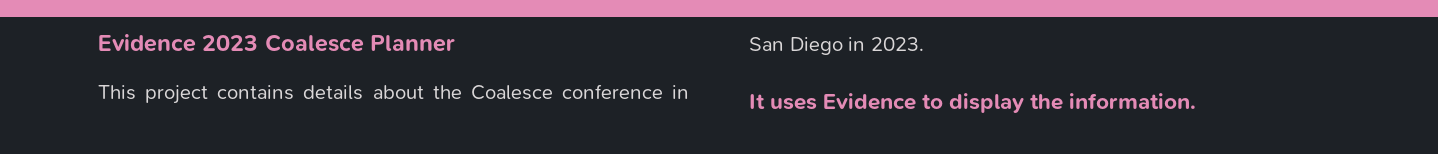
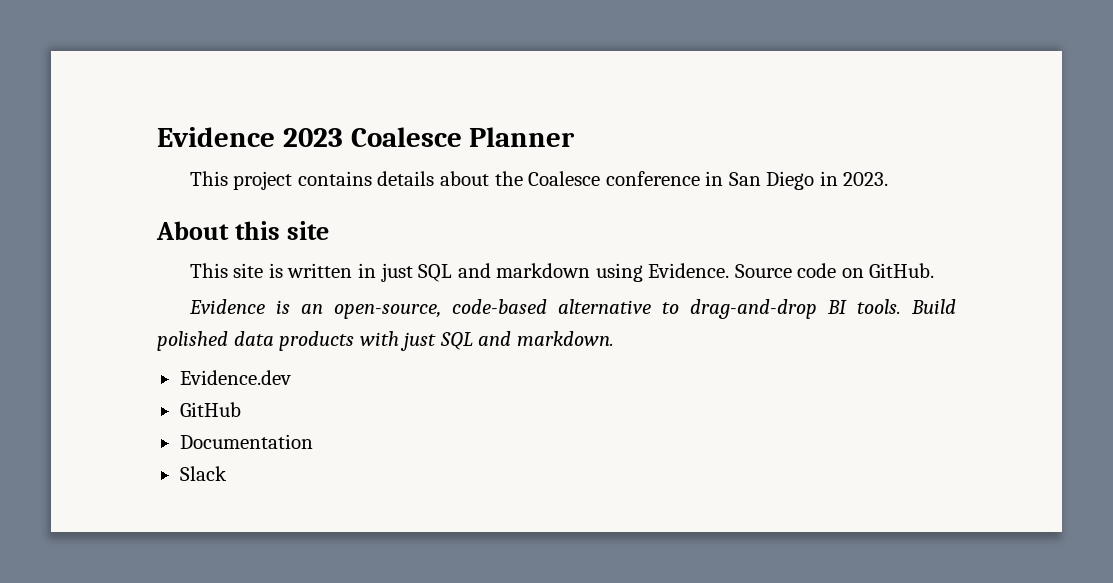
[749,93,1197,113] It uses Evidence to display the information. -> [156,221,329,240] [189,263,935,282] [188,299,957,319] [157,331,614,351] [179,370,291,385] [179,402,241,417] [179,434,313,449] [179,466,227,481] About this site // This site is written in just SQL and markdown using Evidence. Source code on GitHub. // Evidence is an open-source, code-based alternative to drag-and-drop BI tools. Build polished data products with just SQL and markdown. // Evidence.dev // GitHub // Documentation // Slack

